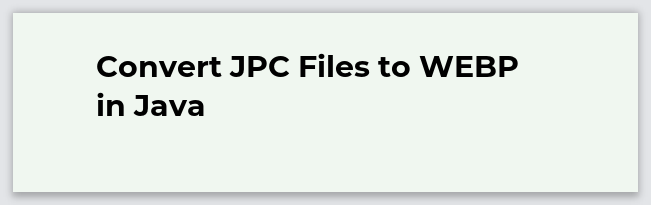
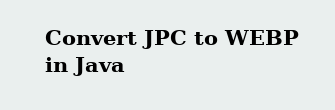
[298,53,371,77] Files -> (187, 39) none

